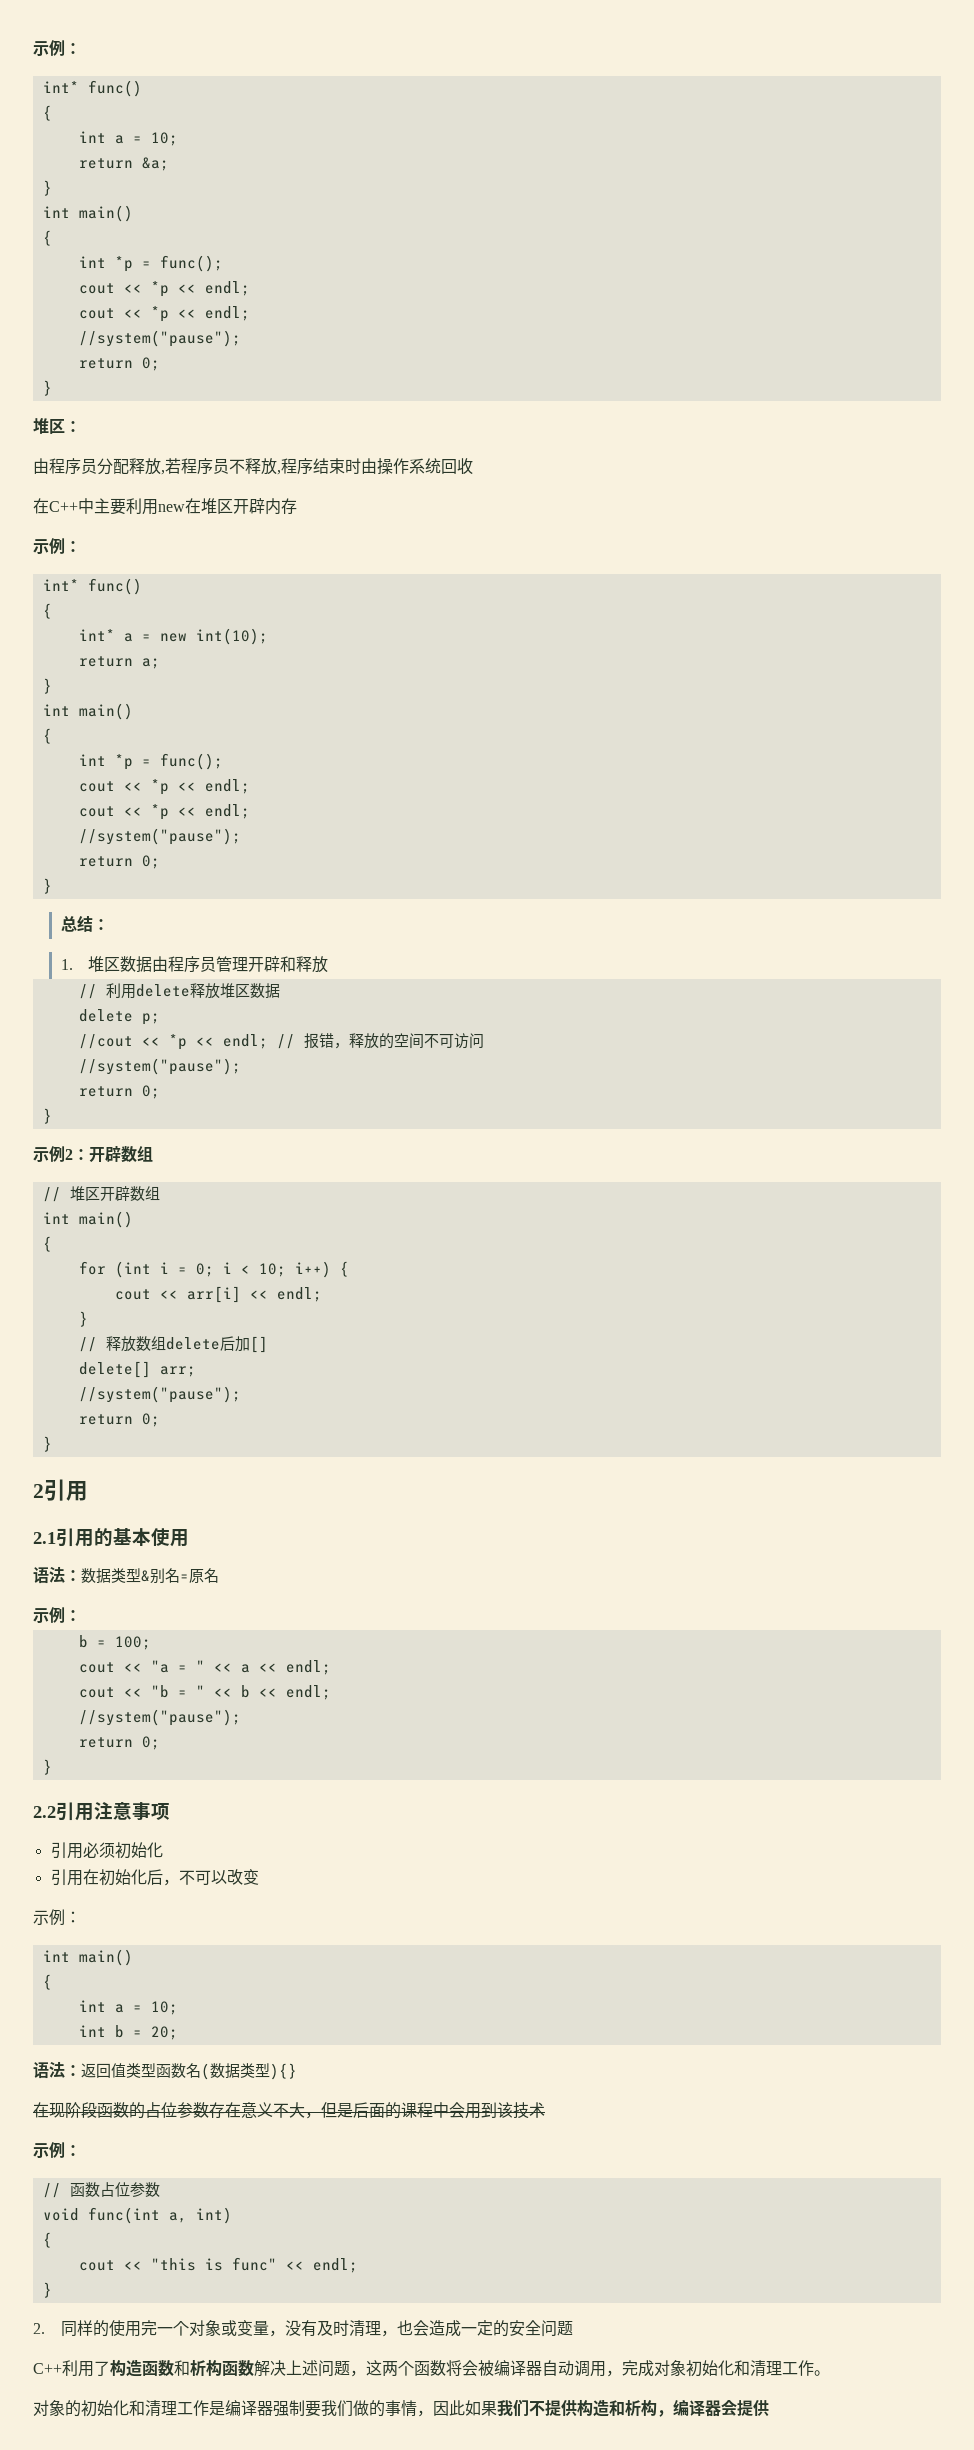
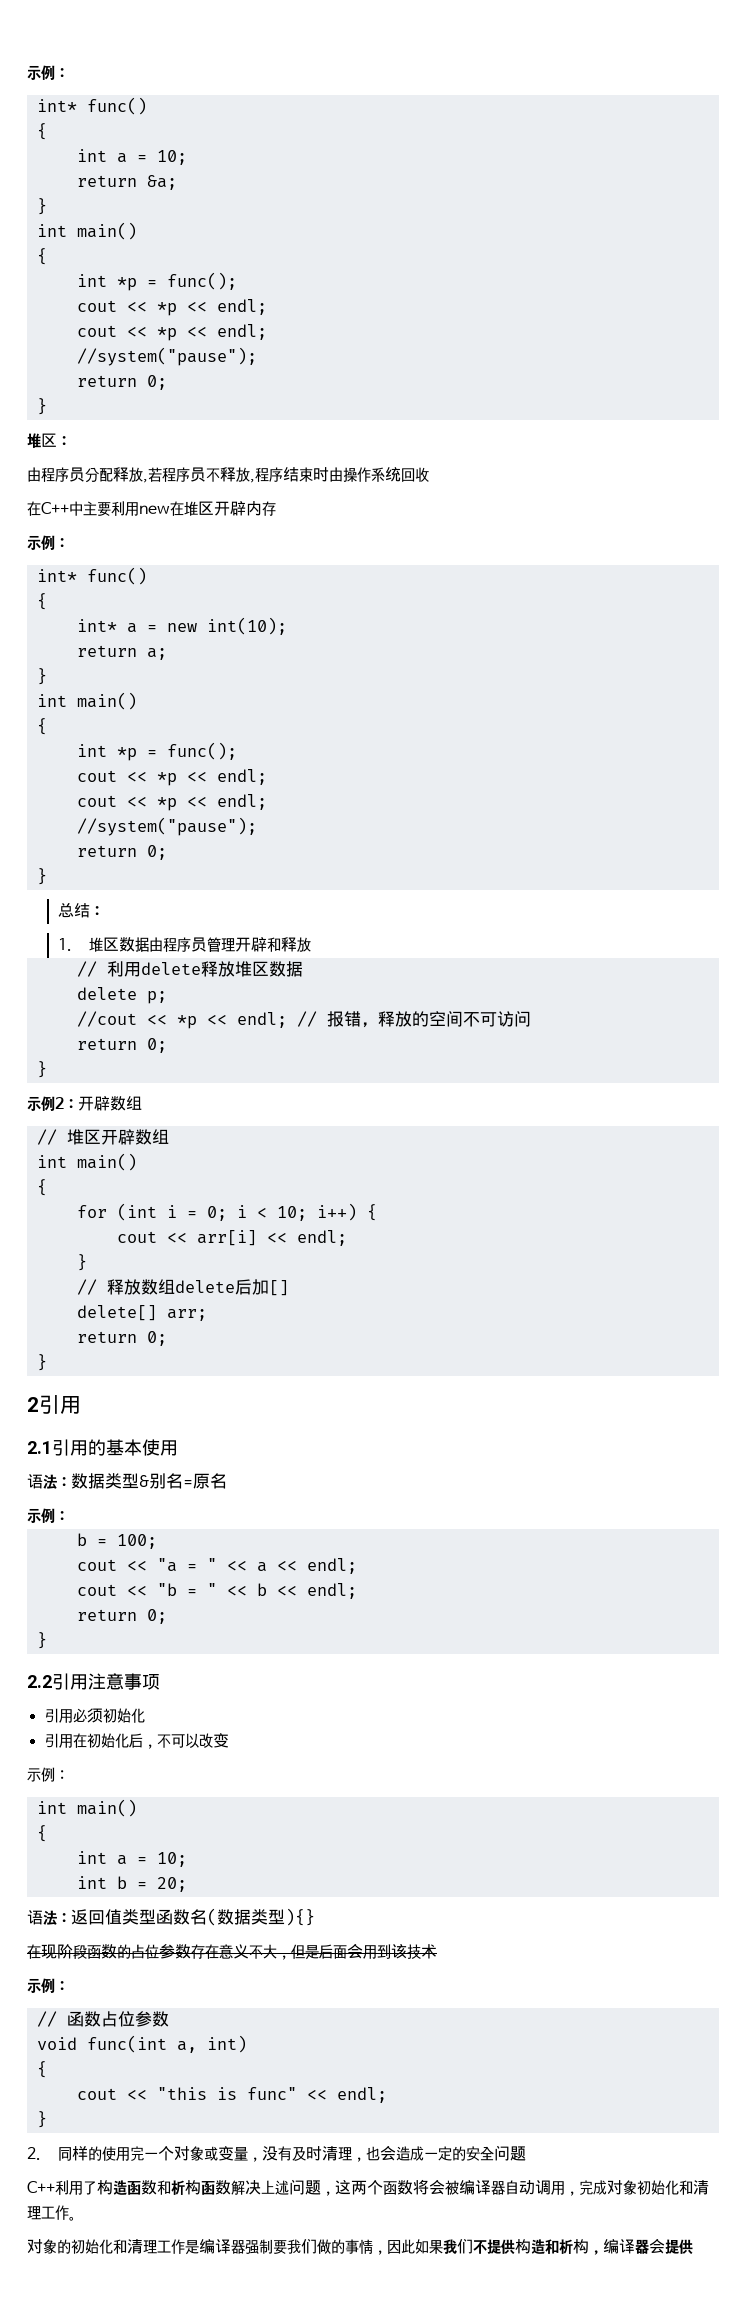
[78,1058,241,1075] // //system("pause"); -> (531, 1019) none
[78,1386,241,1403] // //system("pause"); -> (207, 1315) none
[78,1709,241,1726] // //system("pause"); -> (357, 1591) none
[385,2102,449,2119] 的课程中 -> (347, 1952) none

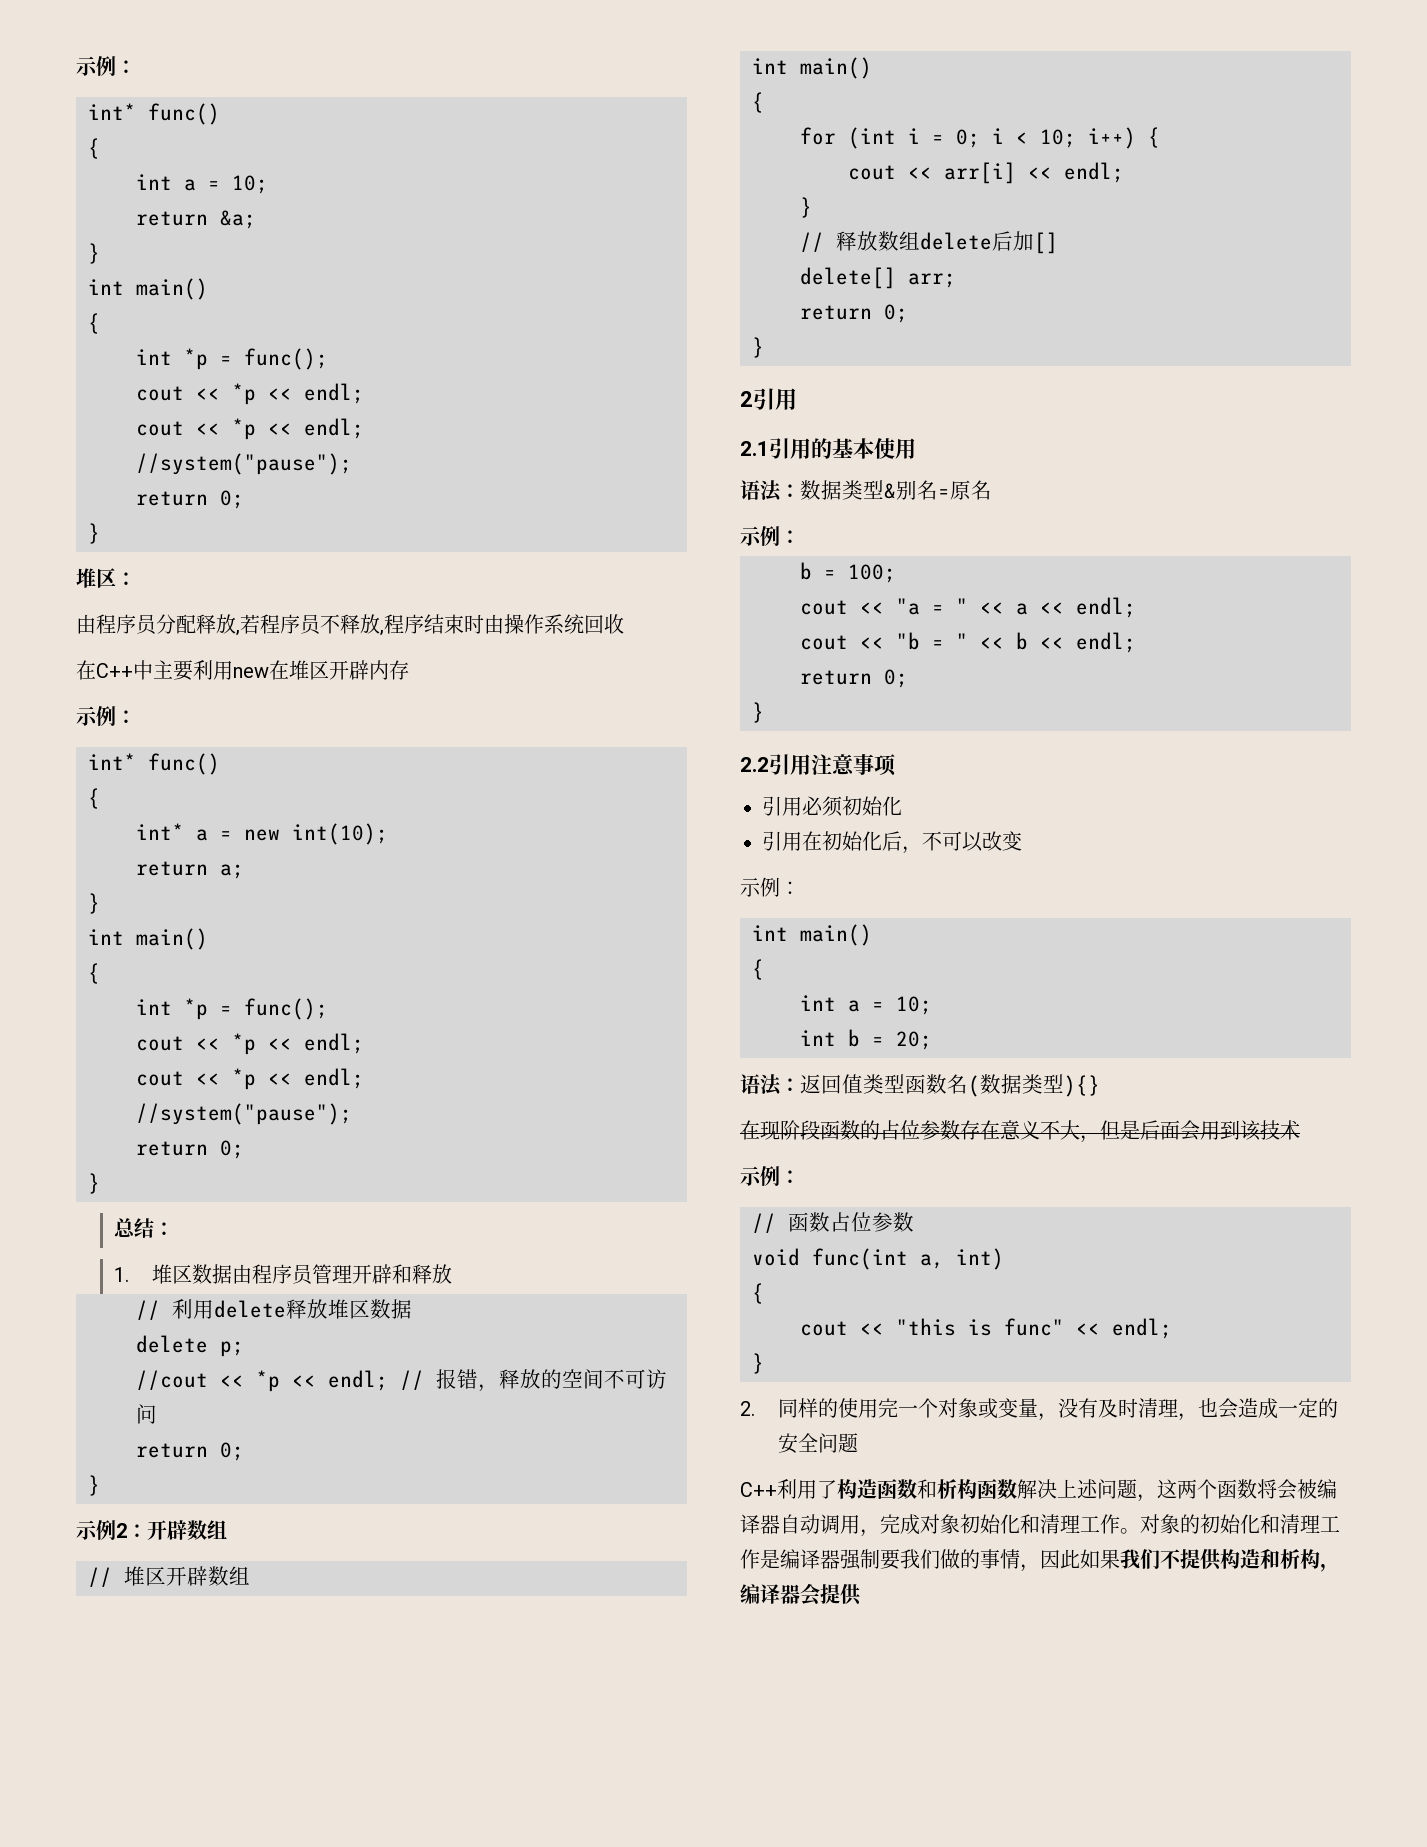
(76, 2218) // -> (1140, 1531) none

